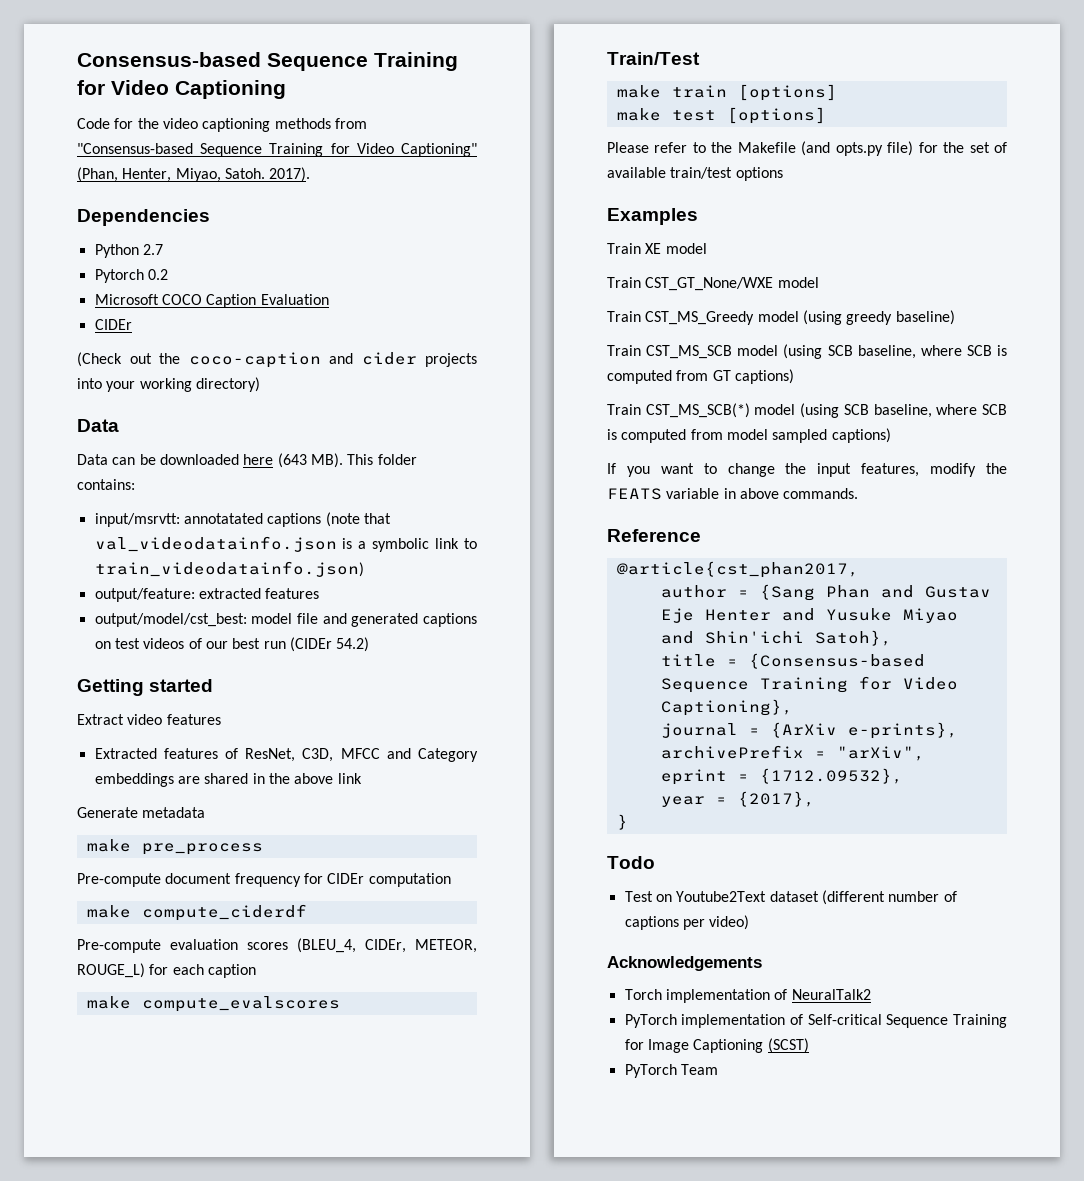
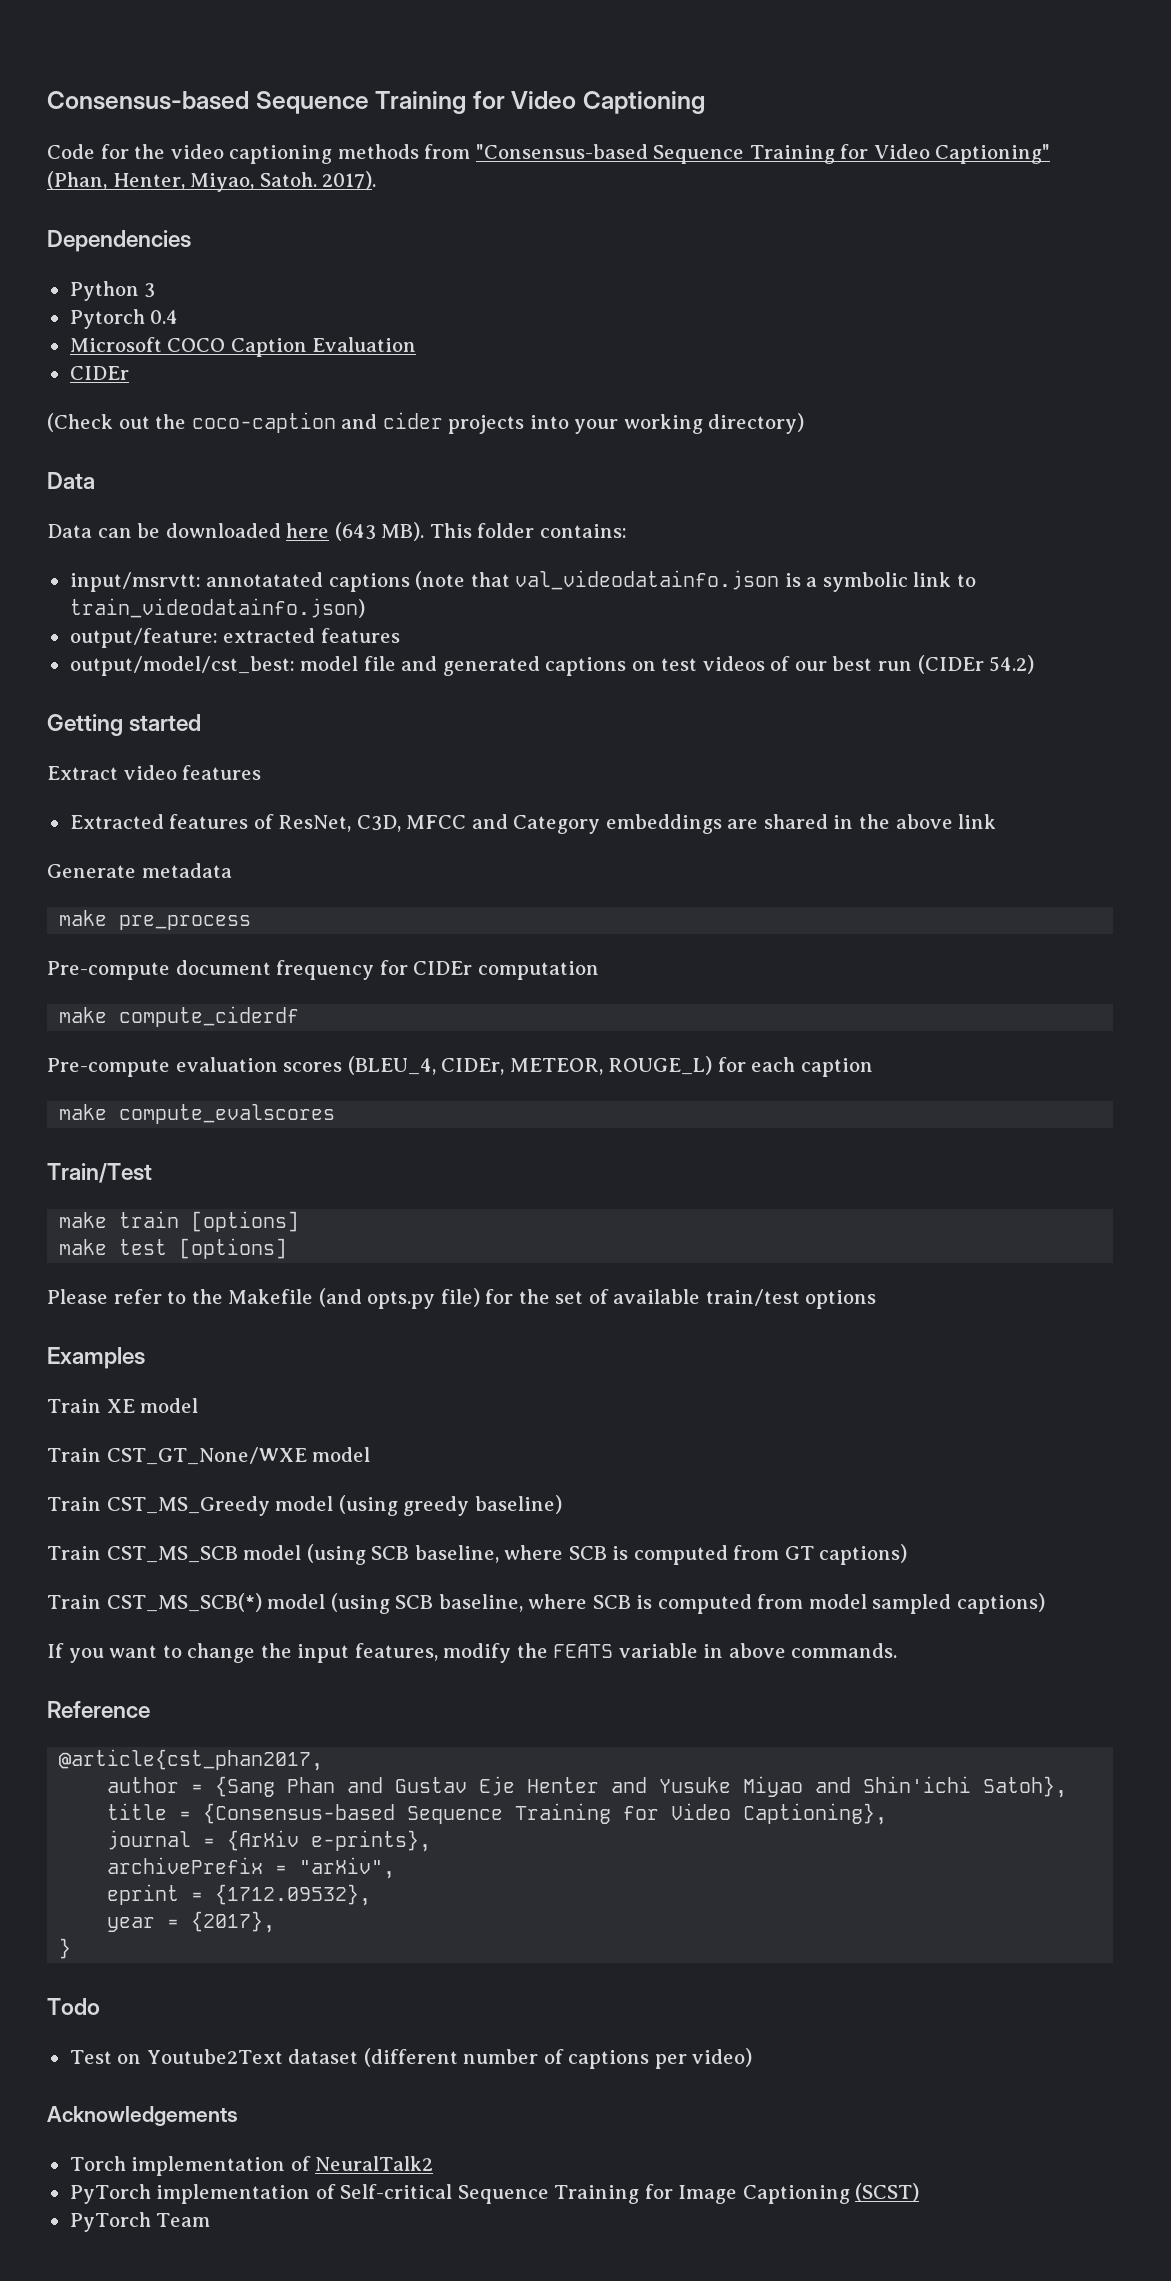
[142,244,163,255] 2.7 -> [144,283,156,298] 3
[147,269,168,280] 0.2 -> [150,310,179,324] 0.4

